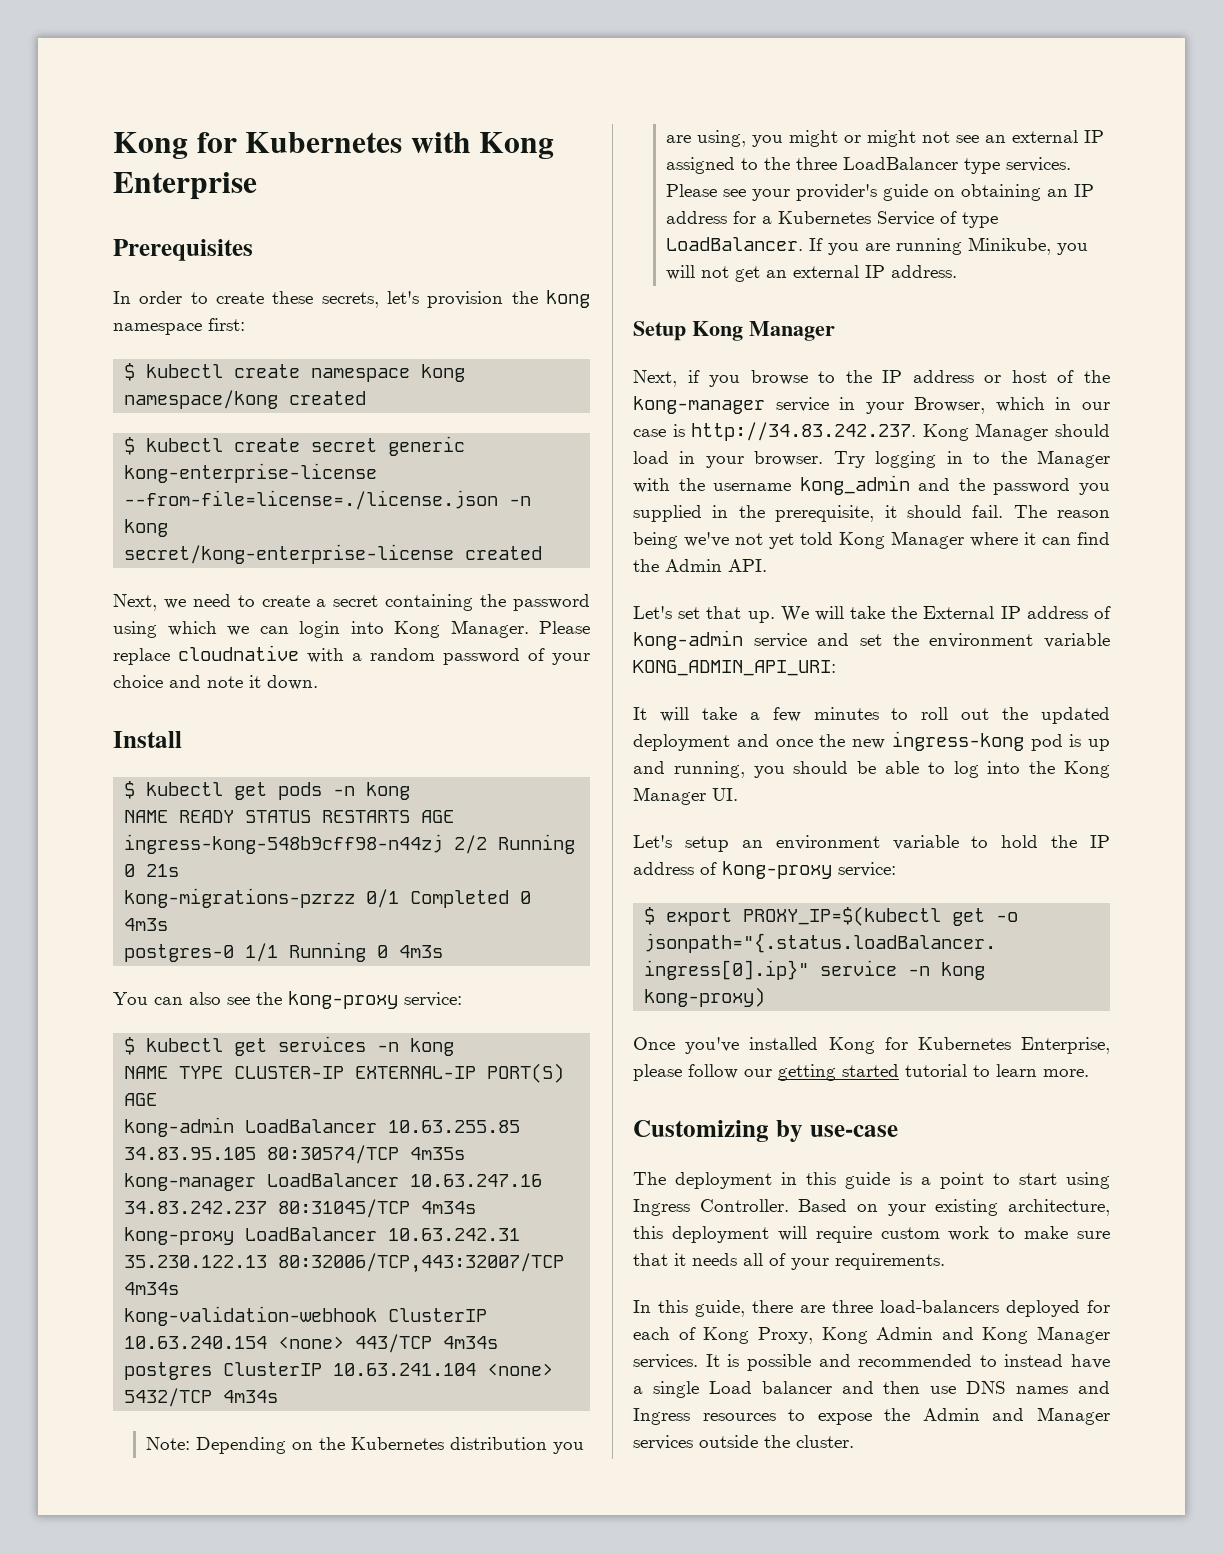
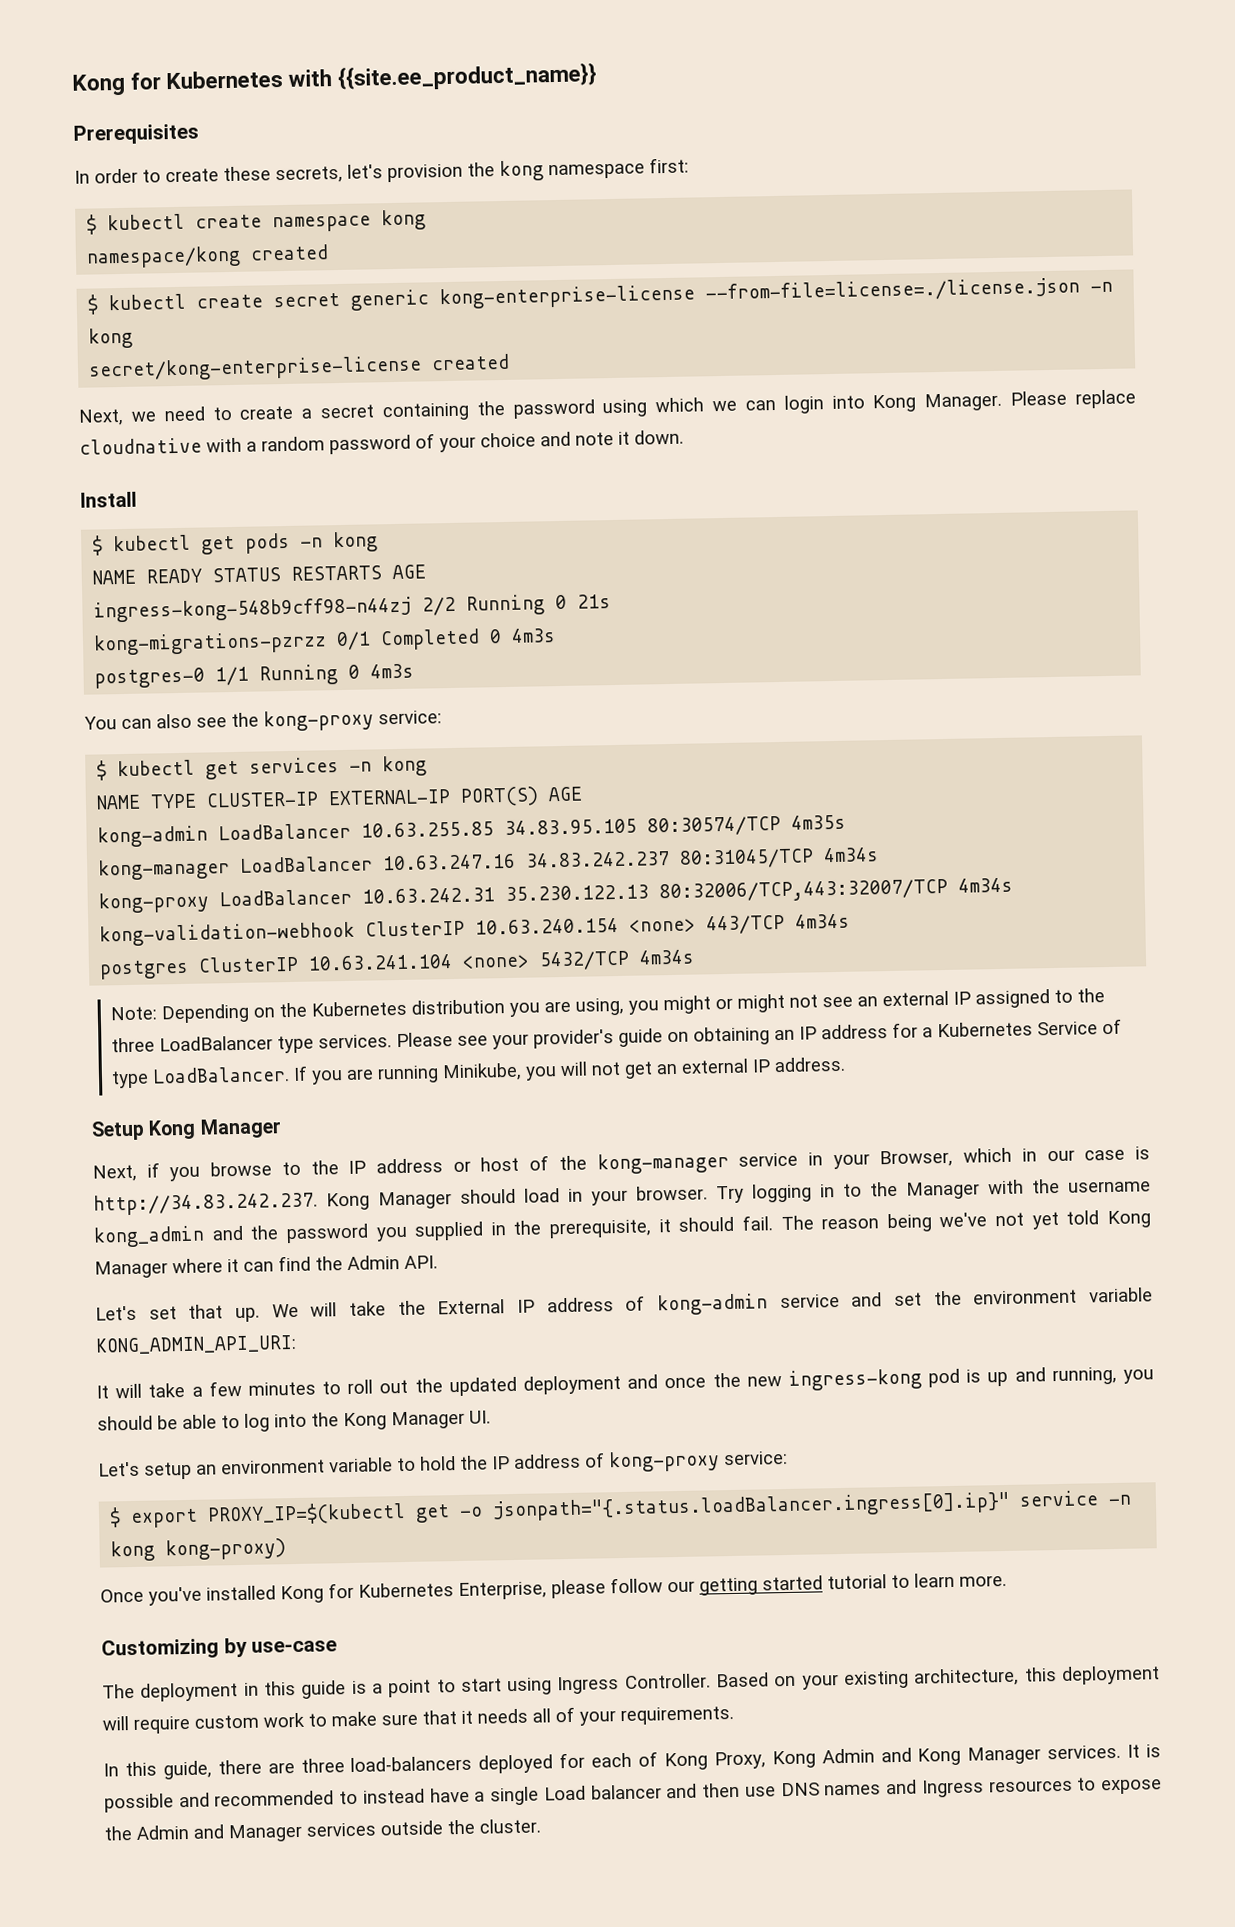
[479,132,555,160] [113,172,257,200] Kong Enterprise -> [337,62,598,91] {{site.ee_product_name}}

